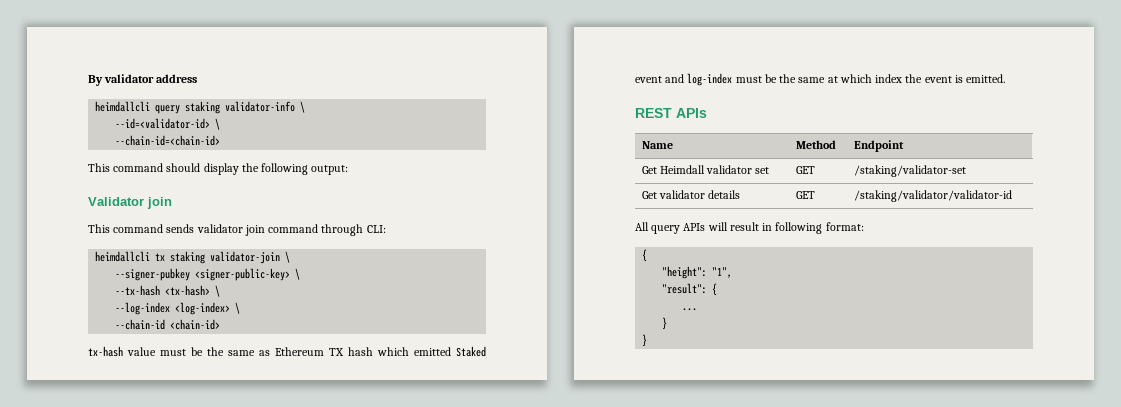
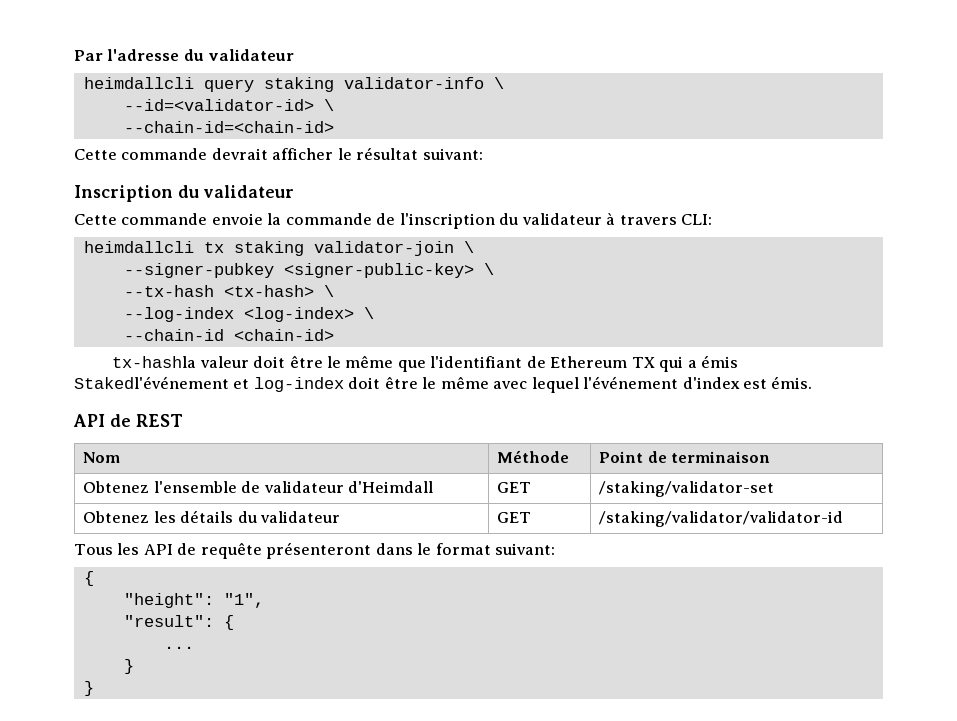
[88,74,198,86] By validator address -> [74,49,295,61] Par l'adresse du validateur
[88,163,349,175] [88,197,172,209] [88,224,364,236] This command should display the following output: // Validator join // This command sends validator join command through -> [74,147,483,160] [74,185,295,202] [74,212,677,229] Cette commande devrait afficher le résultat suivant: // Inscription du validateur // Cette commande envoie la commande de l'inscription du validateur à travers
[88,346,486,357] [635,73,1006,86] [635,108,707,118] [641,141,673,149] [795,140,836,149] [853,140,904,152] [641,165,770,174] [795,166,815,174] [853,165,966,177] [641,190,741,199] [795,191,815,199] [853,190,1012,202] [635,222,864,234] tx-hash value must be the same as Ethereum TX hash which emitted Staked event and log-index must be the same at which index the event is emitted. // REST APIs // Name | Method | Endpoint // Get Heimdall validator set | GET | /staking/validator-set // Get validator details | GET | /staking/validator/validator-id // All query APIs will result in following format: -> [112,355,739,372] [74,376,813,393] [73,414,183,427] [83,452,121,463] [497,450,570,463] [599,451,771,463] [83,481,434,493] [497,482,532,493] [599,481,775,497] [83,510,341,523] [497,512,532,523] [599,511,844,527] [74,542,556,559] tx-hashla valeur doit être le même que l'identifiant de Ethereum TX qui a émis Stakedl'événement et log-index doit être le même avec lequel l'événement d'index est émis. // API de REST // Nom | Méthode | Point de terminaison // Obtenez l'ensemble de validateur d'Heimdall | GET | /staking/validator-set // Obtenez les détails du validateur | GET | /staking/validator/validator-id // Tous les API de requête présenteront dans le format suivant:

